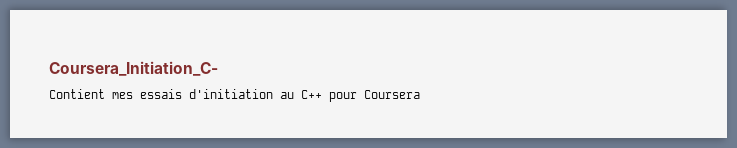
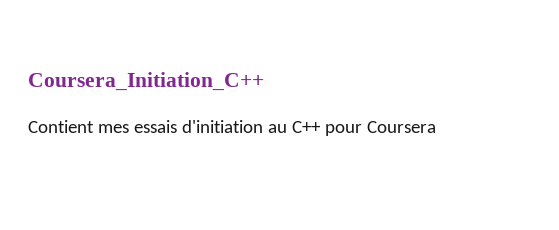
[49,61,218,76] Coursera_Initiation_C- -> [28,72,264,91] Coursera_Initiation_C++

